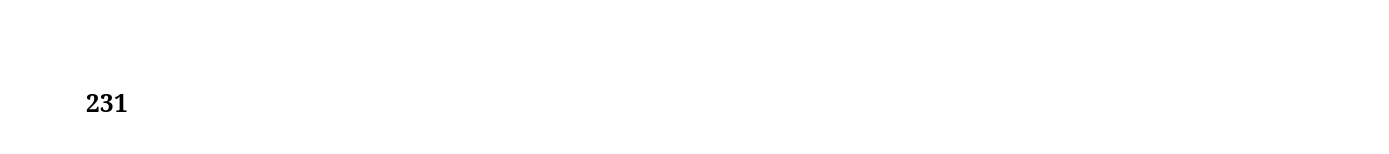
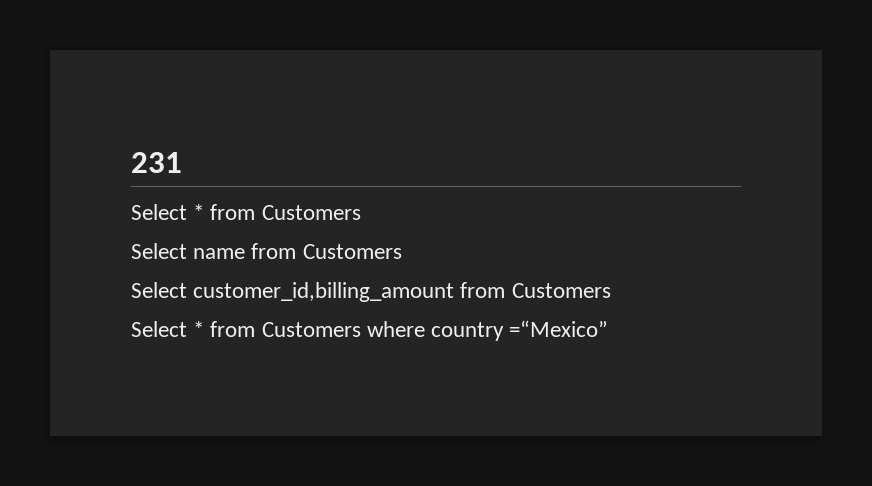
(128, 103) none -> [131,204,361,220] [131,243,402,259] [131,282,611,302] [131,320,609,341] // Select * from Customers // Select name from Customers // Select customer_id,billing_amount from Customers // Select * from Customers where country =“Mexico”

